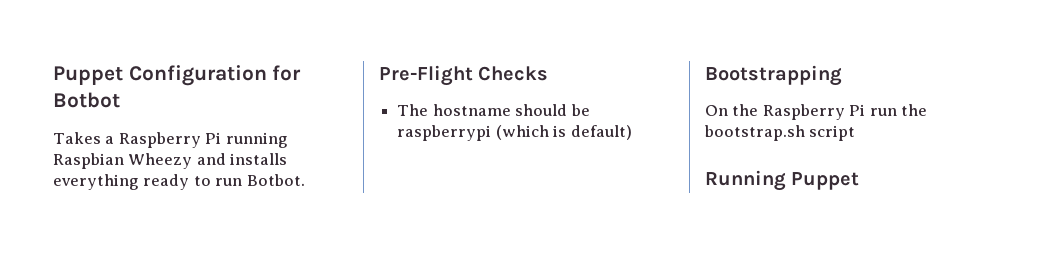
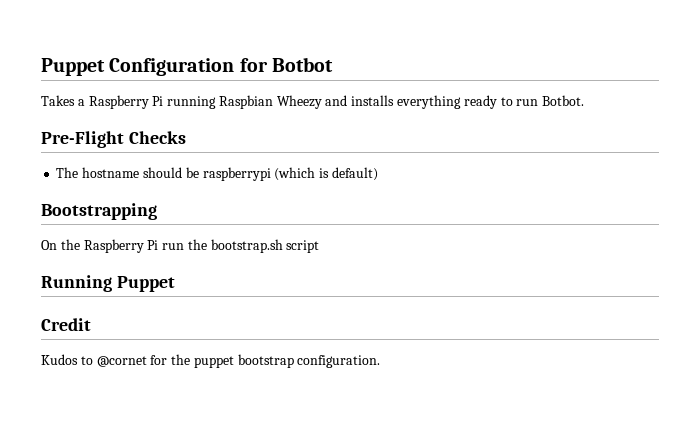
(860, 181) none -> [41,318,91,331] [41,354,381,368] // Credit // Kudos to @cornet for the puppet bootstrap configuration.

